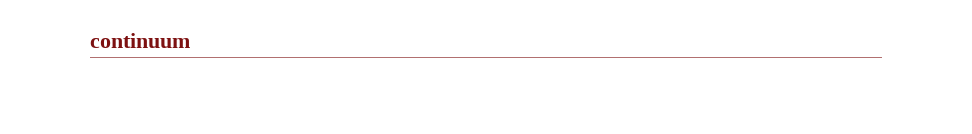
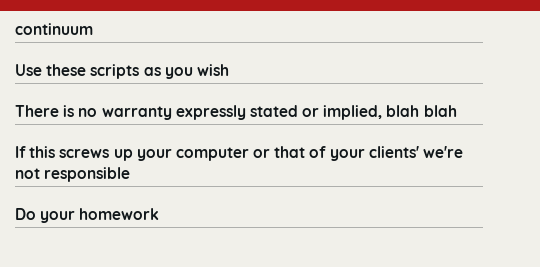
(190, 40) none -> [15,64,229,79] [15,105,457,120] [15,146,464,161] [15,167,131,182] [15,208,160,223] // Use these scripts as you wish // There is no warranty expressly stated or implied, blah blah // If this screws up your computer or that of your clients' we're not responsible // Do your homework

